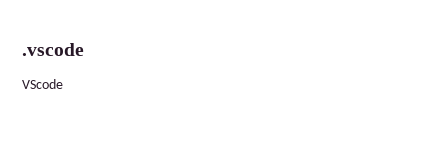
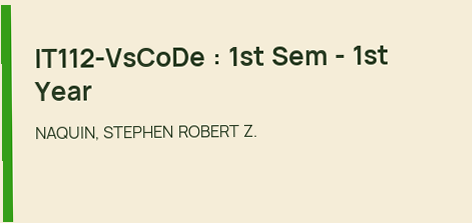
[22,43,84,56] [22,79,63,89] .vscode // VScode -> [34,45,390,69] [34,81,92,102] [35,124,259,142] IT112-VsCoDe : 1st Sem - 1st Year // NAQUIN, STEPHEN ROBERT Z.

